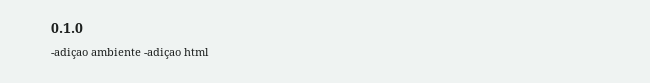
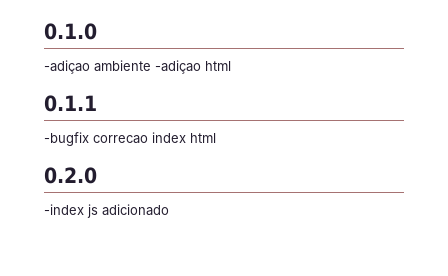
(209, 52) none -> [44,95,97,112] [44,132,216,146] [44,167,97,184] [44,204,169,218] // 0.1.1 // -bugfix correcao index html // 0.2.0 // -index js adicionado

